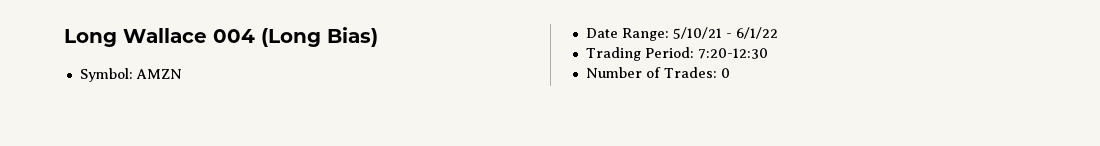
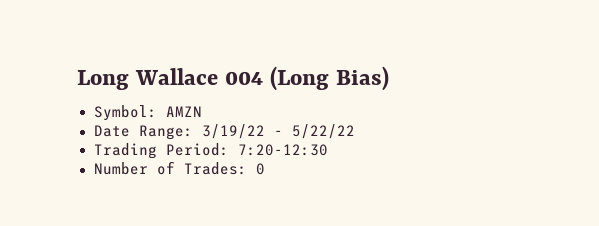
[672,27,778,39] 5/10/21 - 6/1/22 -> [201,124,355,139] 3/19/22 - 5/22/22

